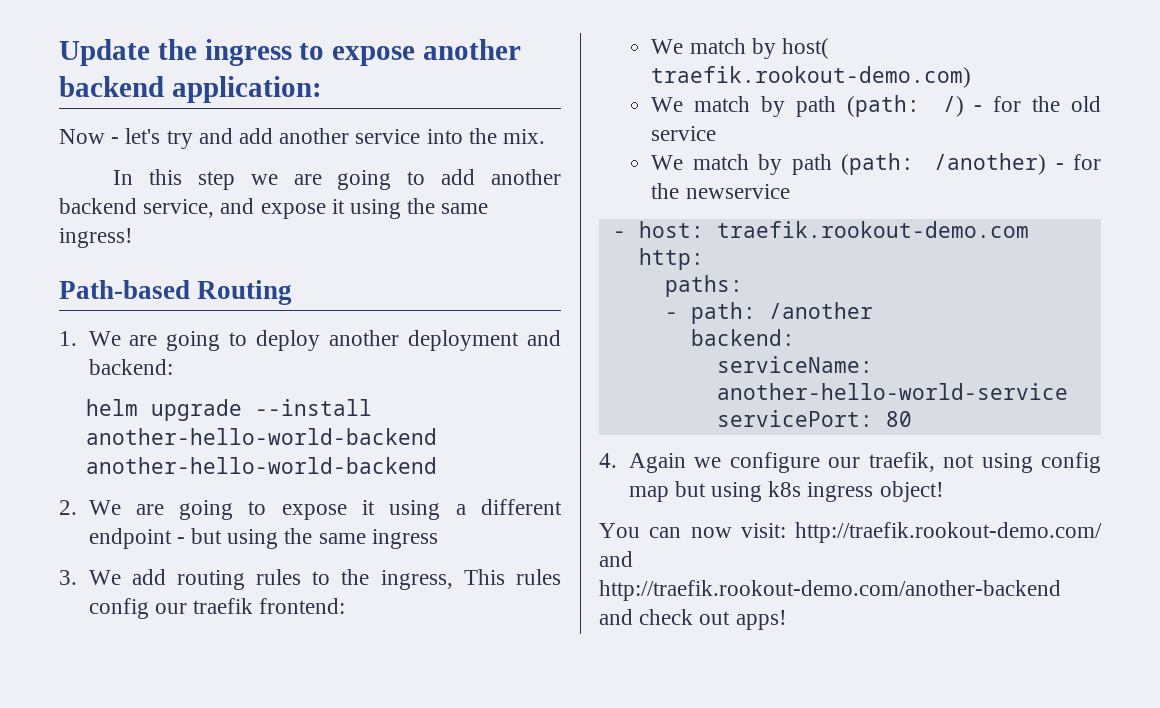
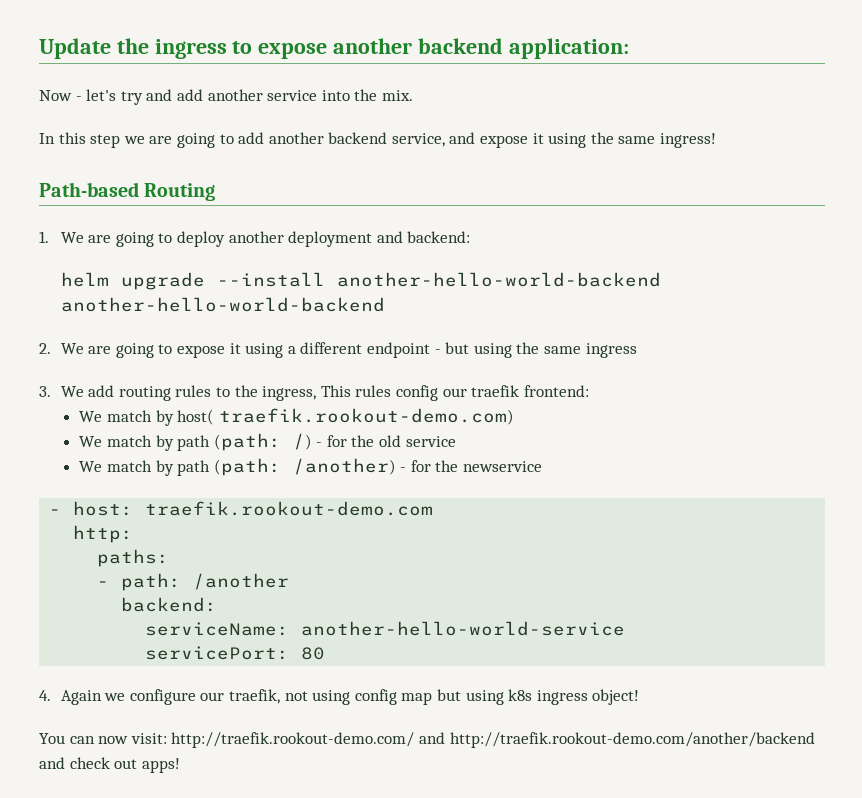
[599,580,1061,601] http://traefik.rookout-demo.com/another-backend -> [449,732,815,748] http://traefik.rookout-demo.com/another/backend

